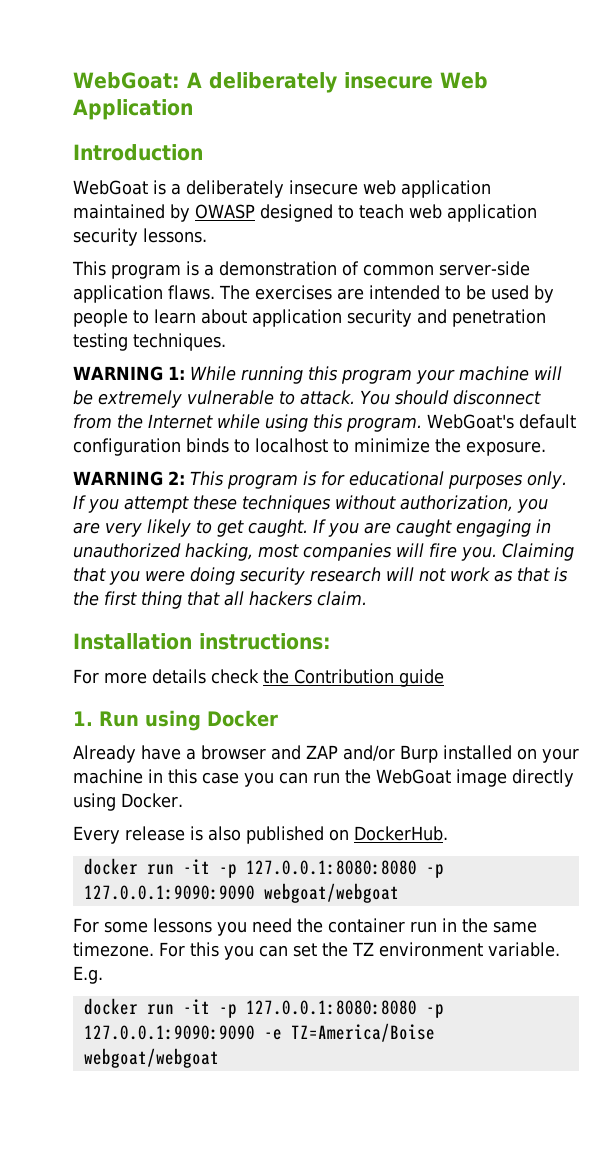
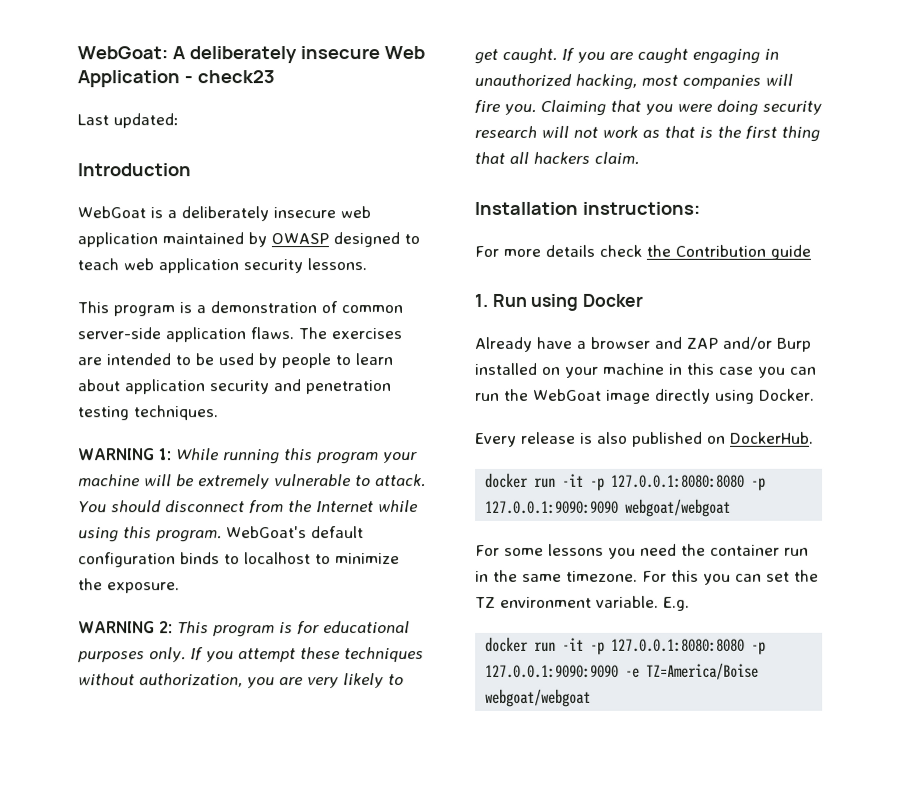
(193, 109) none -> [183,70,275,84] [77,113,179,129] - check23 // Last updated:

